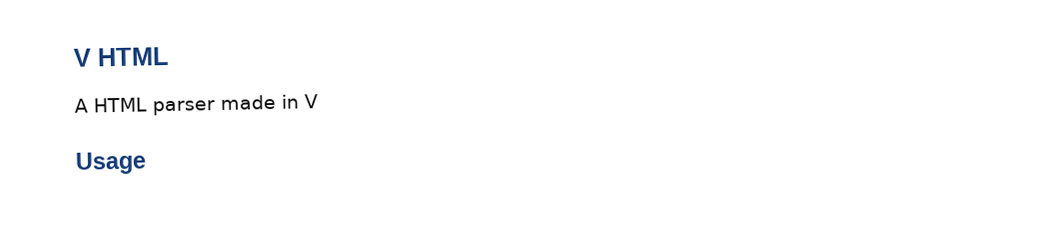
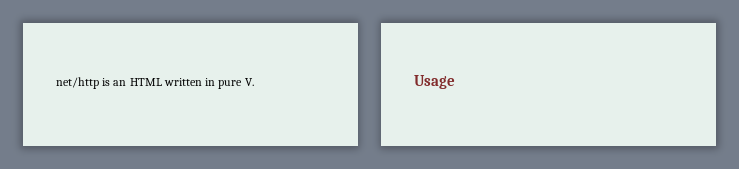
[73,46,169,67] [74,94,318,116] V HTML // A HTML parser made in V -> [56,77,254,89] net/http is an HTML written in pure V.

